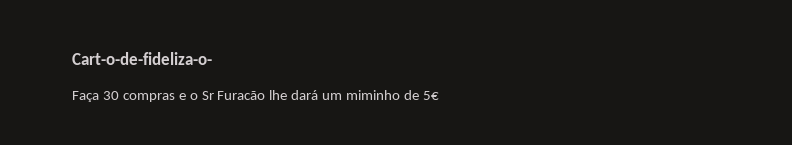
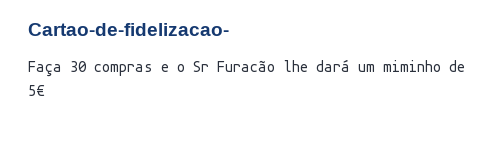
[72,52,212,65] Cart-o-de-fideliza-o- -> [28,23,229,36] Cartao-de-fidelizacao-

